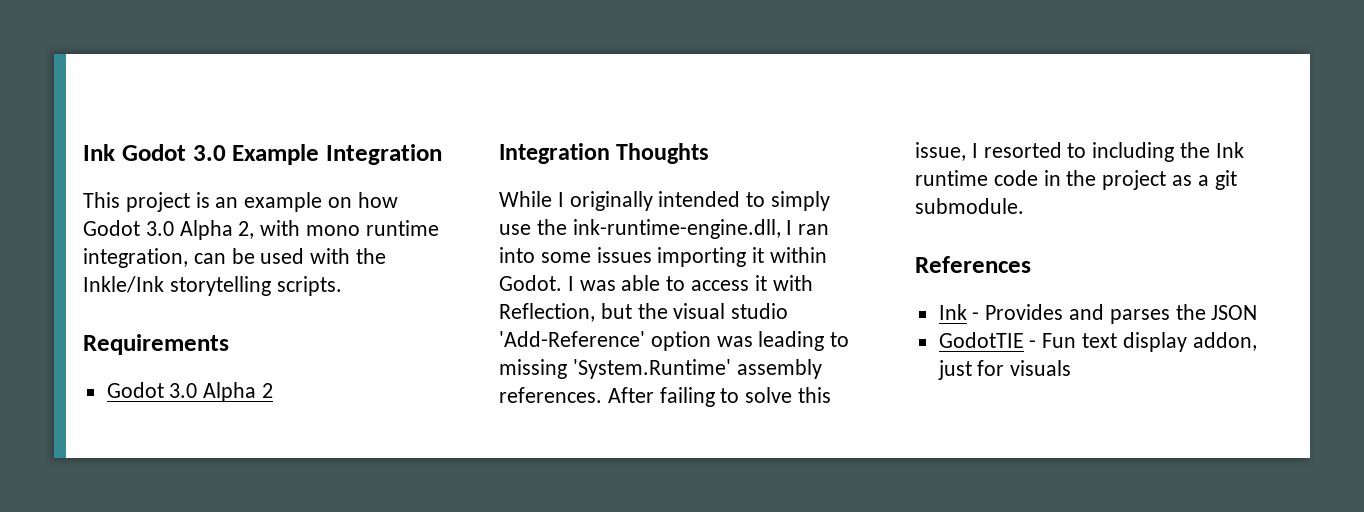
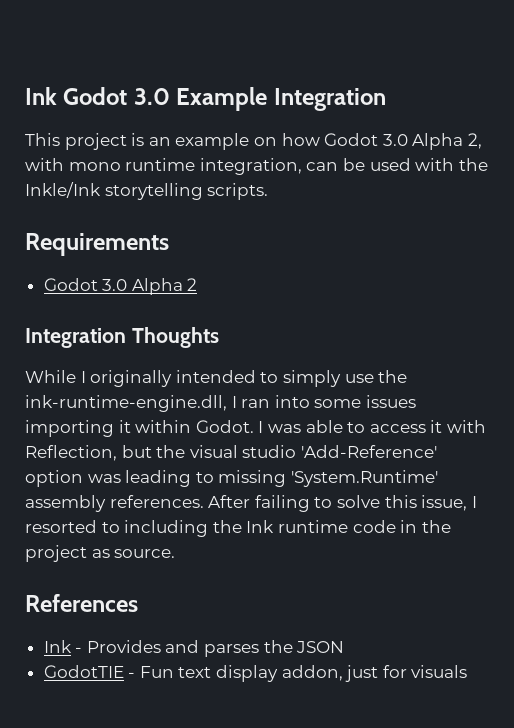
[1197,170,1237,190] [915,198,1024,214] a git submodule. -> [114,549,176,558] source.

